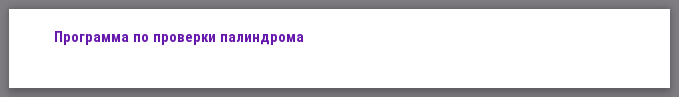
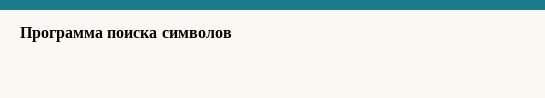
[132,34,304,45] по проверки палиндрома -> [107,30,232,38] поиска символов

